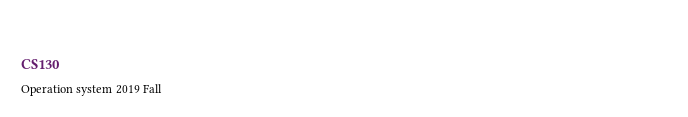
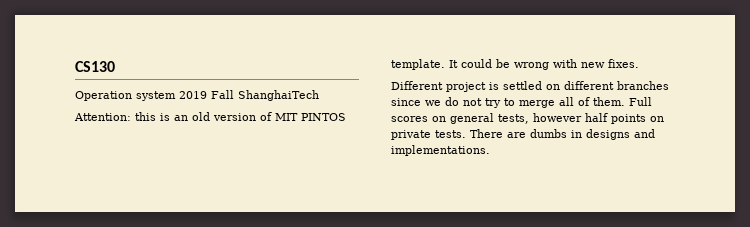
(163, 88) none -> [238,90,319,101] [74,112,346,121] [391,59,639,70] [391,81,669,92] [391,97,652,108] [391,113,664,124] [391,129,655,140] [391,145,490,156] ShanghaiTech // Attention: this is an old version of MIT PINTOS template. It could be wrong with new fixes. // Different project is settled on different branches since we do not try to merge all of them. Full scores on general tests, however half points on private tests. There are dumbs in designs and implementations.

